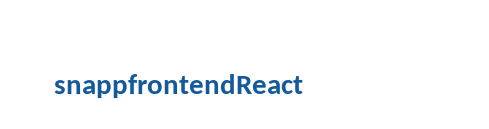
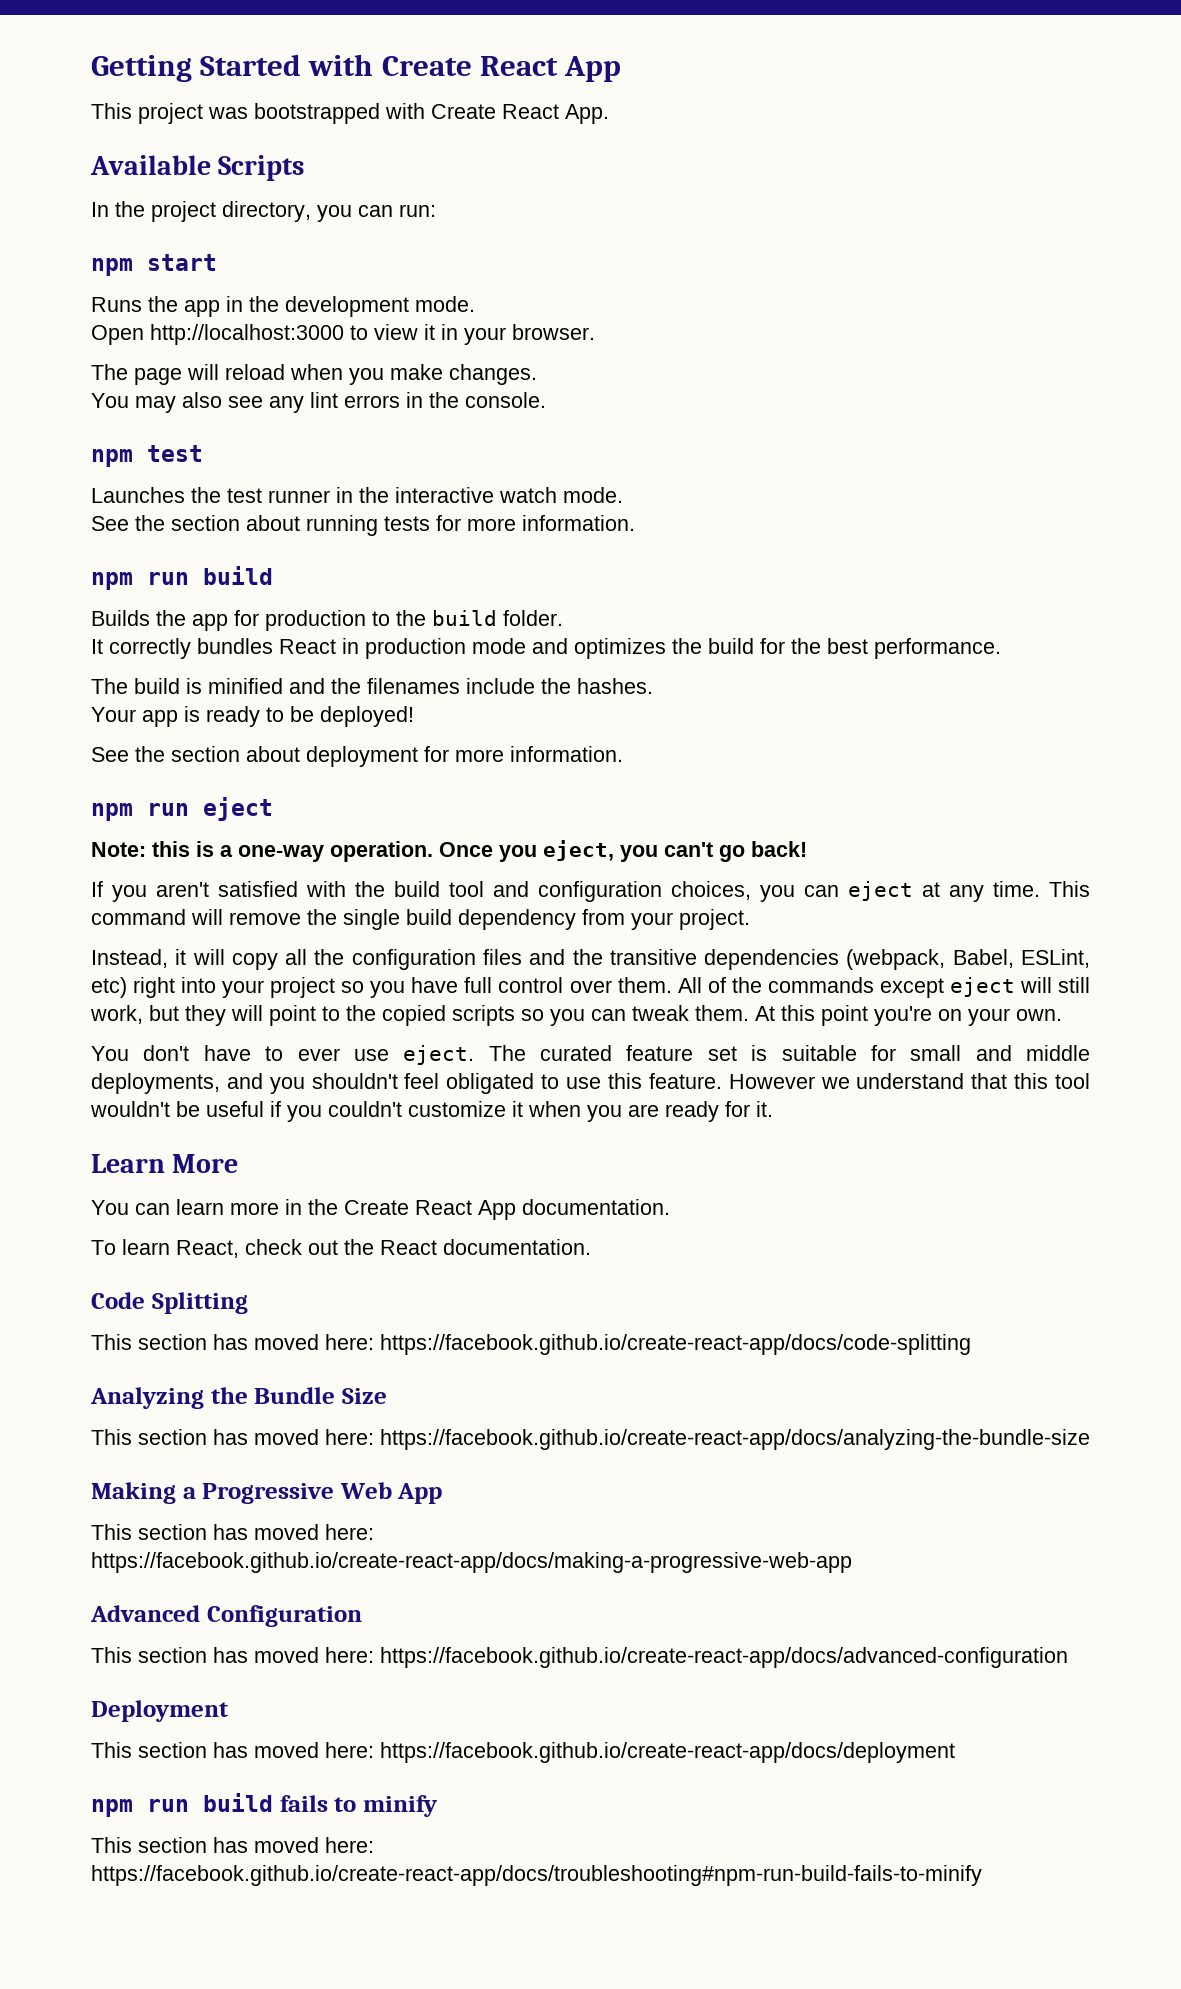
[54,73,304,99] snappfrontendReact -> [91,54,622,82] [91,103,609,124] [90,155,305,181] [91,201,436,222] [91,254,217,276] [91,296,475,317] [91,324,595,345] [91,364,537,385] [91,392,546,413] [91,445,203,467] [91,487,623,503] [91,515,635,536] [91,566,273,590] [91,610,563,631] [91,638,1001,659] [91,678,653,694] [91,706,414,727] [91,746,623,767] [91,797,273,821] [91,840,807,862] [91,881,1090,902] [91,909,750,930] [91,949,1091,970] [91,977,1090,998] [90,1005,1062,1026] [91,1045,1090,1065] [91,1073,1090,1094] [90,1101,773,1122] [91,1154,239,1173] [91,1199,670,1220] [91,1239,591,1258] [91,1292,248,1314] [91,1334,971,1355] [90,1387,387,1409] [91,1429,1090,1450] [91,1482,443,1504] [91,1524,374,1540] [91,1552,852,1573] [90,1605,362,1627] [91,1647,1068,1668] [91,1700,229,1722] [91,1742,955,1763] [91,1793,438,1817] [91,1837,374,1853] [91,1865,982,1886] Getting Started with Create React App // This project was bootstrapped with Create React App. // Available Scripts // In the project directory, you can run: // npm start // Runs the app in the development mode. // Open http://localhost:3000 to view it in your browser. // The page will reload when you make changes. // You may also see any lint errors in the console. // npm test // Launches the test runner in the interactive watch mode. // See the section about running tests for more information. // npm run build // Builds the app for production to the build folder. // It correctly bundles React in production mode and optimizes the build for the best performance. // The build is minified and the filenames include the hashes. // Your app is ready to be deployed! // See the section about deployment for more information. // npm run eject // Note: this is a one-way operation. Once you eject, you can't go back! // If you aren't satisfied with the build tool and configuration choices, you can eject at any time. This command will remove the single build dependency from your project. // Instead, it will copy all the configuration files and the transitive dependencies (webpack, Babel, ESLint, etc) right into your project so you have full control over them. All of the commands except eject will still work, but they will point to the copied scripts so you can tweak them. At this point you're on your own. // You don't have to ever use eject. The curated feature set is suitable for small and middle deployments, and you shouldn't feel obligated to use this feature. However we understand that this tool wouldn't be useful if you couldn't customize it when you are ready for it. // Learn More // You can learn more in the Create React App documentation. // To learn React, check out the React documentation. // Code Splitting // This section has moved here: https://facebook.github.io/create-react-app/docs/code-splitting // Analyzing the Bundle Size // This section has moved here: https://facebook.github.io/create-react-app/docs/analyzing-the-bundle-size // Making a Progressive Web App // This section has moved here: https://facebook.github.io/create-react-app/docs/making-a-progressive-web-app // Advanced Configuration // This section has moved here: https://facebook.github.io/create-react-app/docs/advanced-configuration // Deployment // This section has moved here: https://facebook.github.io/create-react-app/docs/deployment // npm run build fails to minify // This section has moved here: https://facebook.github.io/create-react-app/docs/troubleshooting#npm-run-build-fails-to-minify

